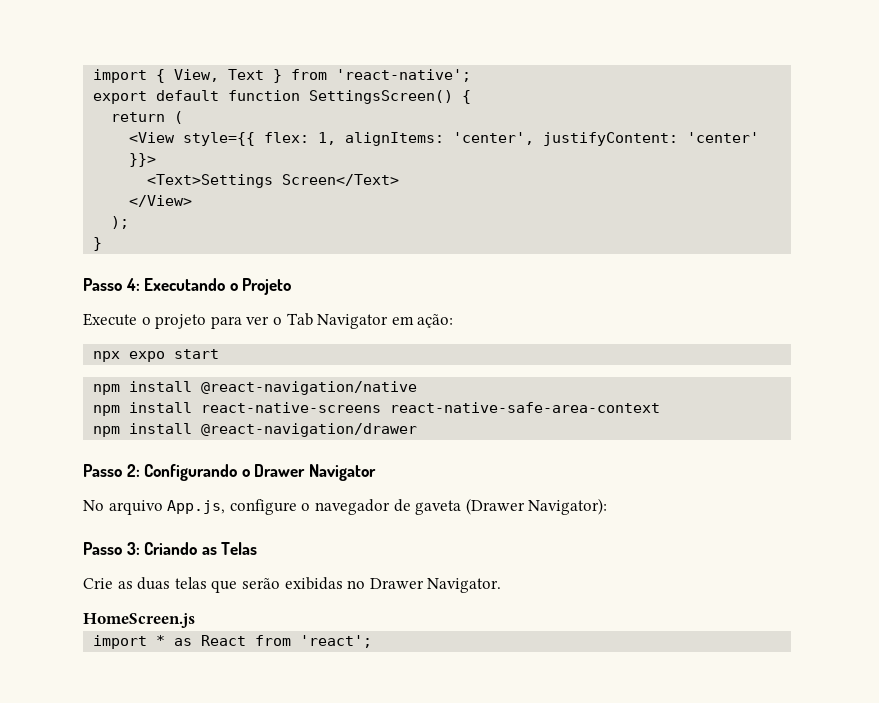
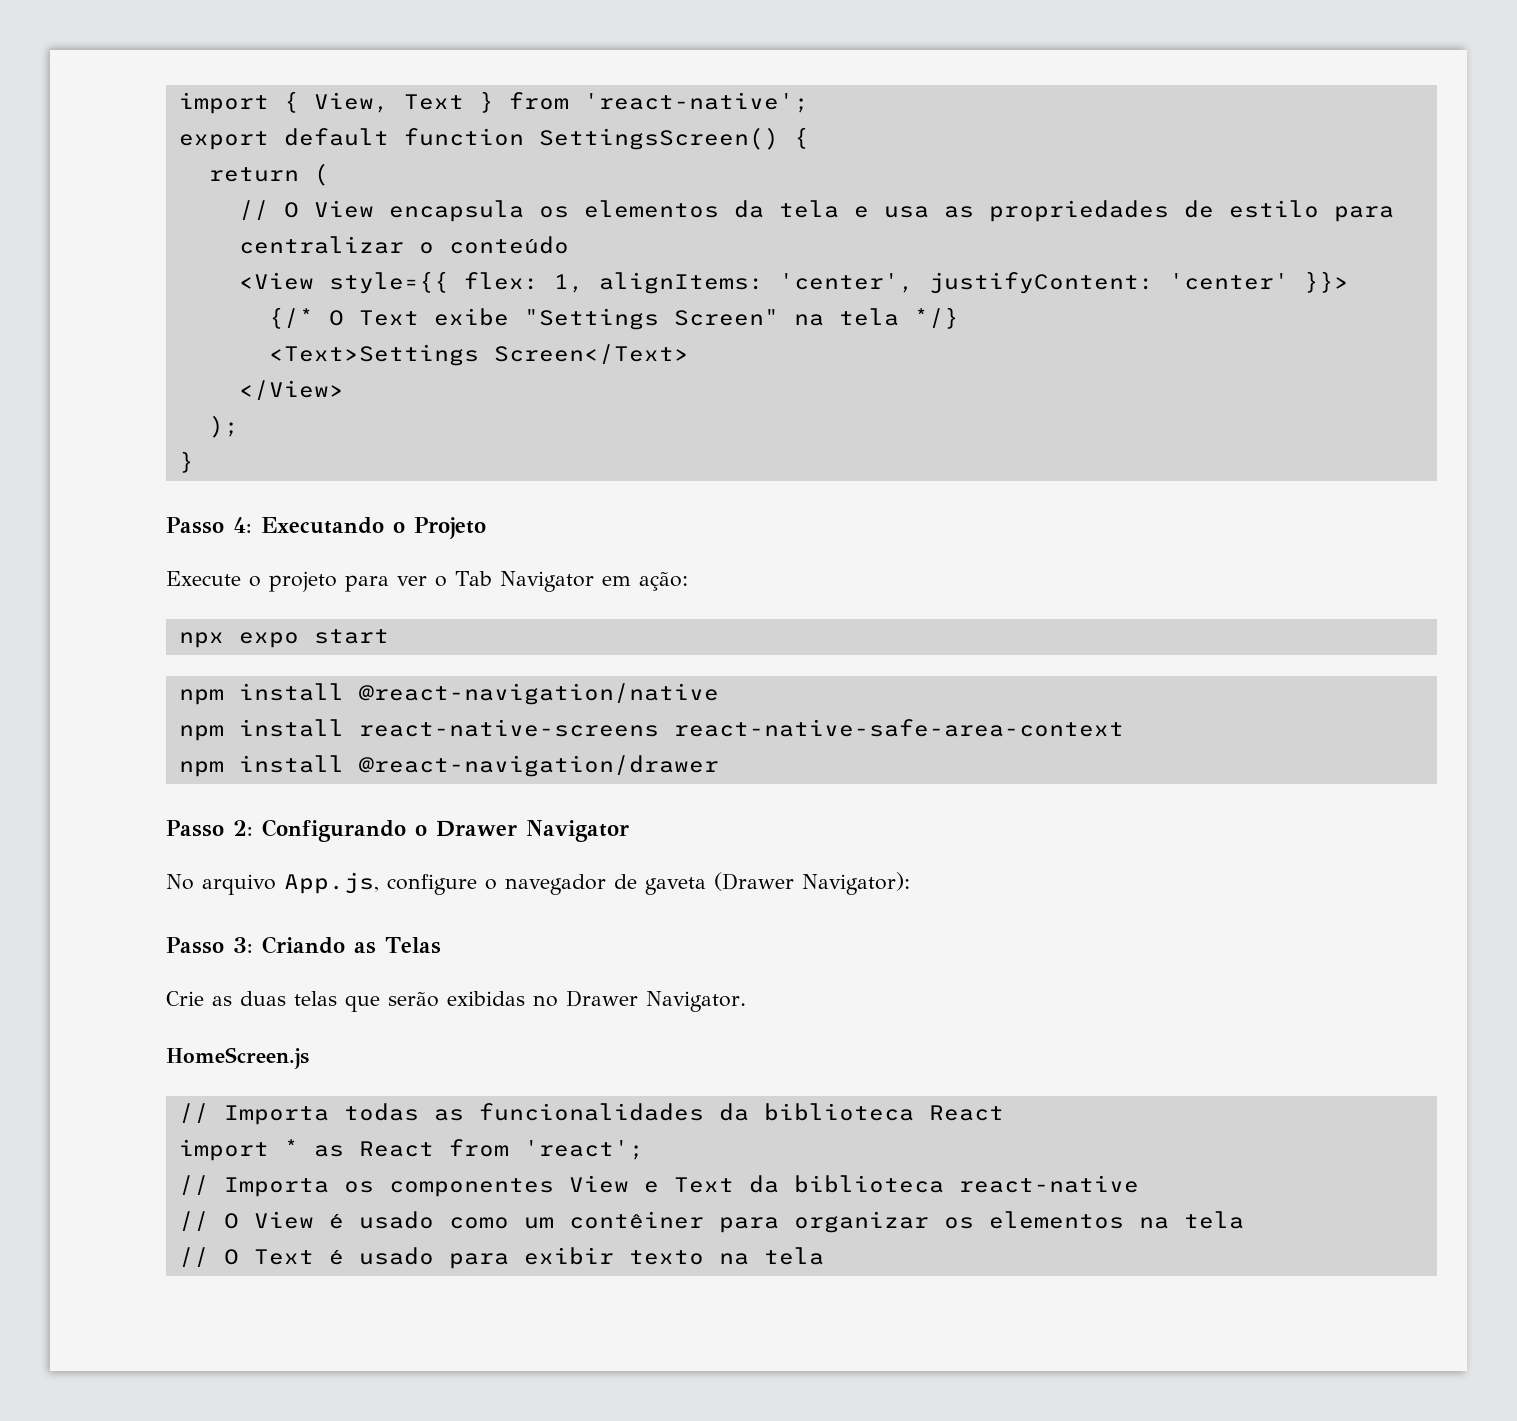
(184, 117) none -> [238,200,1394,222] [238,236,569,254] // // O View encapsula os elementos da tela e usa as propriedades de estilo para centralizar o conteúdo
(157, 160) none -> [268,307,959,330] // {/* O Text exibe "Settings Screen" na tela */}
(195, 620) none -> [178,1103,1004,1125] // // Importa todas as funcionalidades da biblioteca React
(373, 641) none -> [178,1175,1139,1197] [178,1211,1244,1233] [178,1247,824,1269] // // Importa os componentes View e Text da biblioteca react-native // // O View é usado como um contêiner para organizar os elementos na tela // // O Text é usado para exibir texto na tela

